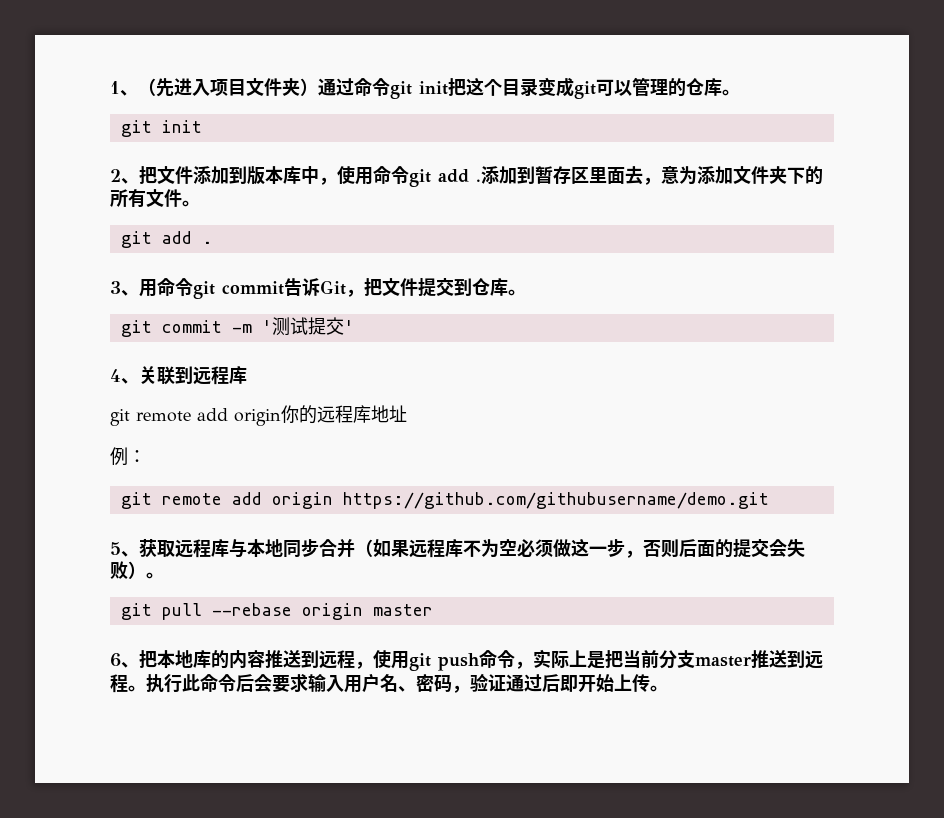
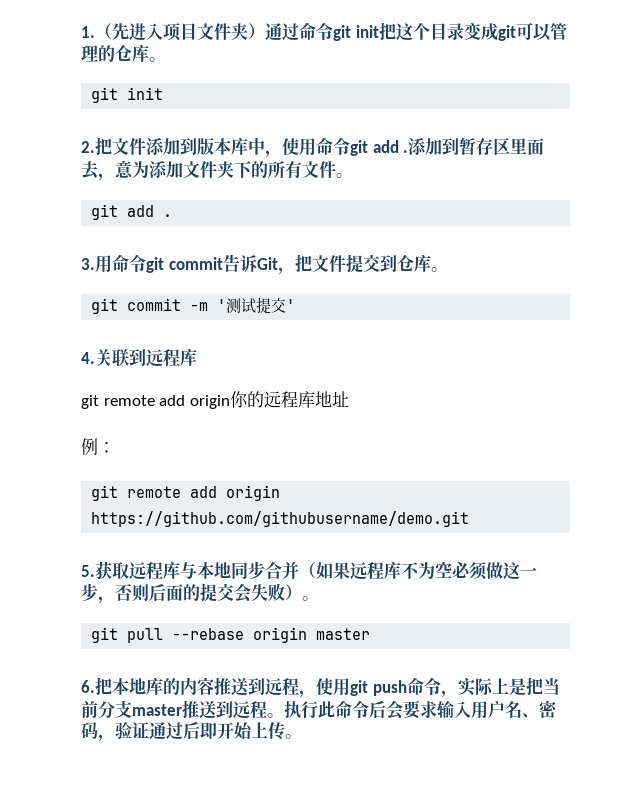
[110,81,138,96] 1、 -> [81,26,95,38] 1.
[110,169,139,184] 2、 -> [81,141,95,153] 2.
[110,281,139,296] 3、 -> [81,258,95,270] 3.
[110,369,139,384] 4、 -> [81,352,95,364] 4.
[110,542,139,557] 5、 -> [81,565,95,577] 5.
[110,653,139,668] 6、 -> [81,680,95,693] 6.

